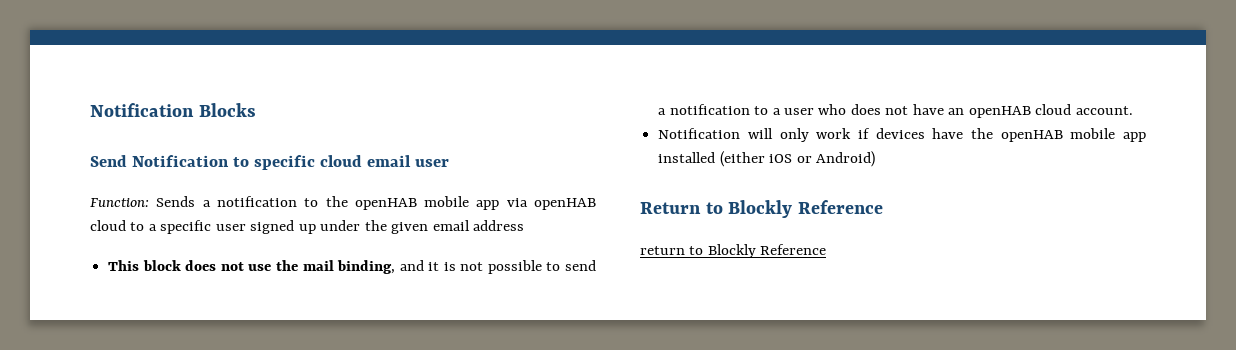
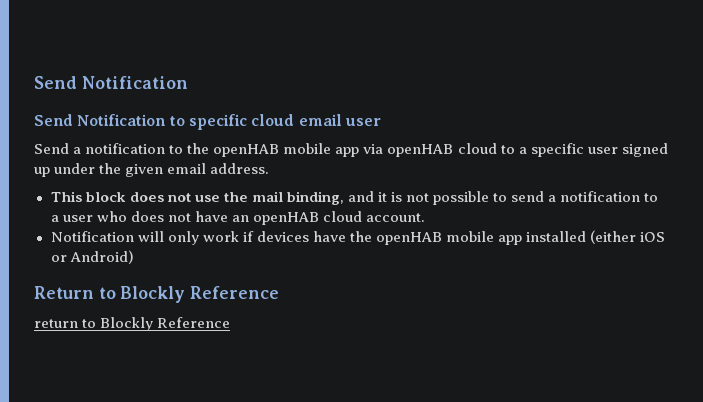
[90,103,256,117] Notification Blocks -> [34,76,188,89] Send Notification
[90,196,196,207] Function: Sends -> [34,143,69,154] Send
[473,220,525,231] address -> [210,163,270,174] address.

